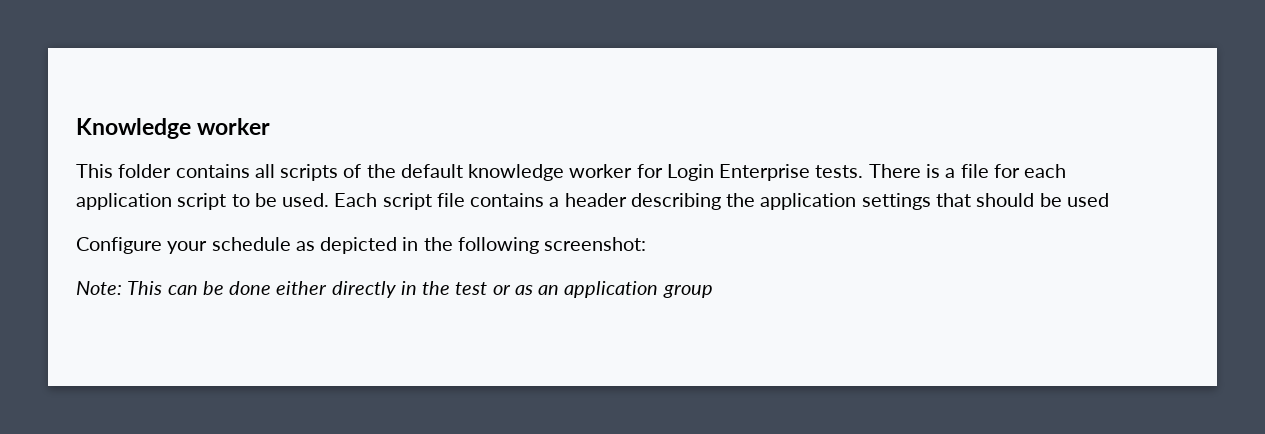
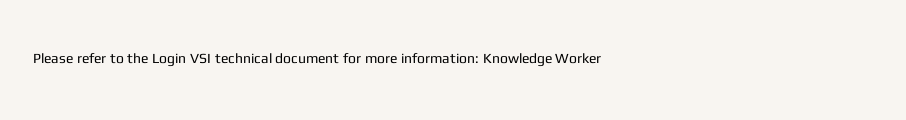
[76,118,271,139] [76,164,1067,181] [76,193,1109,210] [76,237,647,254] [76,281,713,298] Knowledge worker // This folder contains all scripts of the default knowledge worker for Login Enterprise tests. There is a file for each application script to be used. Each script file contains a header describing the application settings that should be used // Configure your schedule as depicted in the following screenshot: // Note: This can be done either directly in the test or as an application group -> [33,53,602,67] Please refer to the Login VSI technical document for more information: Knowledge Worker

